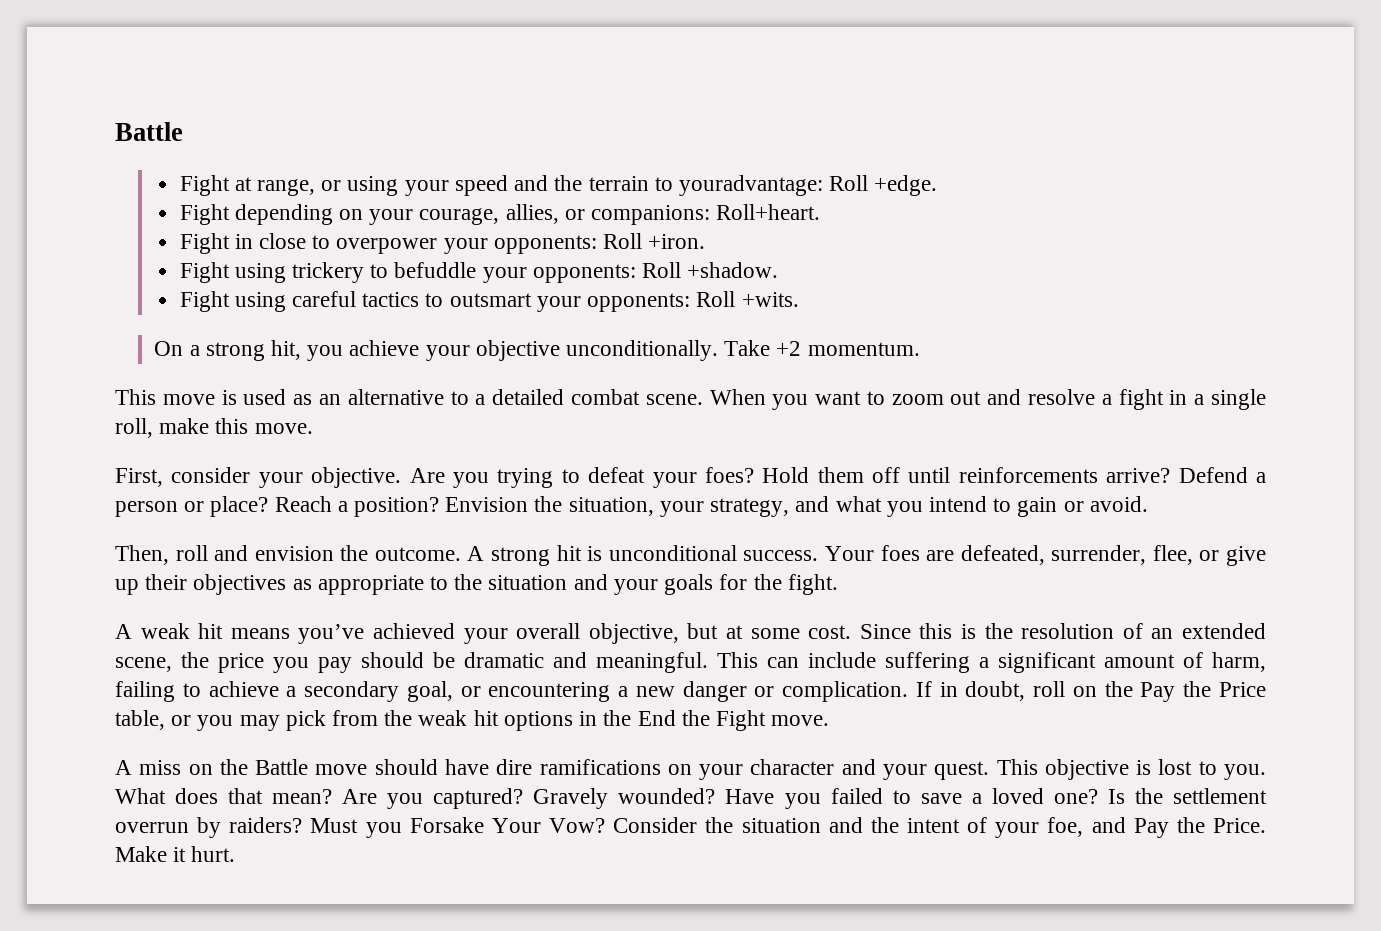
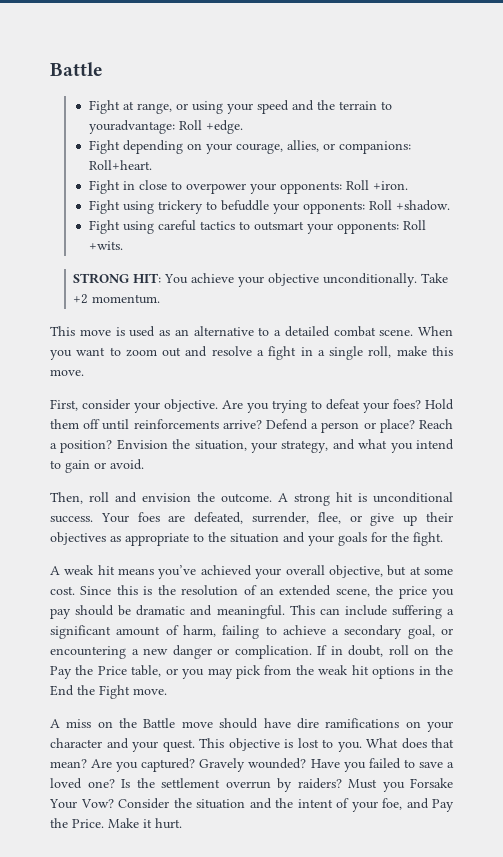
[154,340,344,361] On a strong hit, you -> [73,273,189,284] STRONG HIT: You

